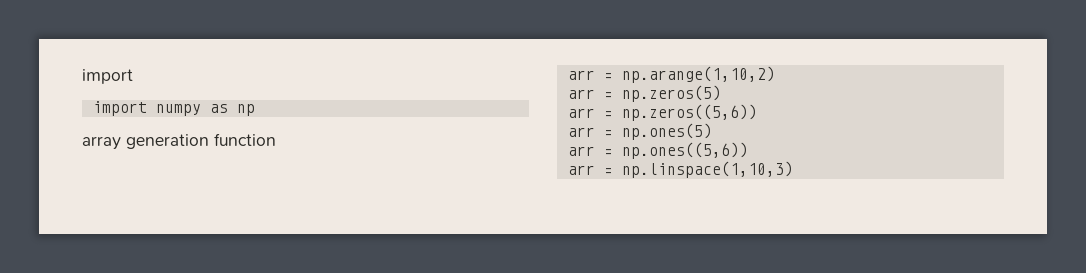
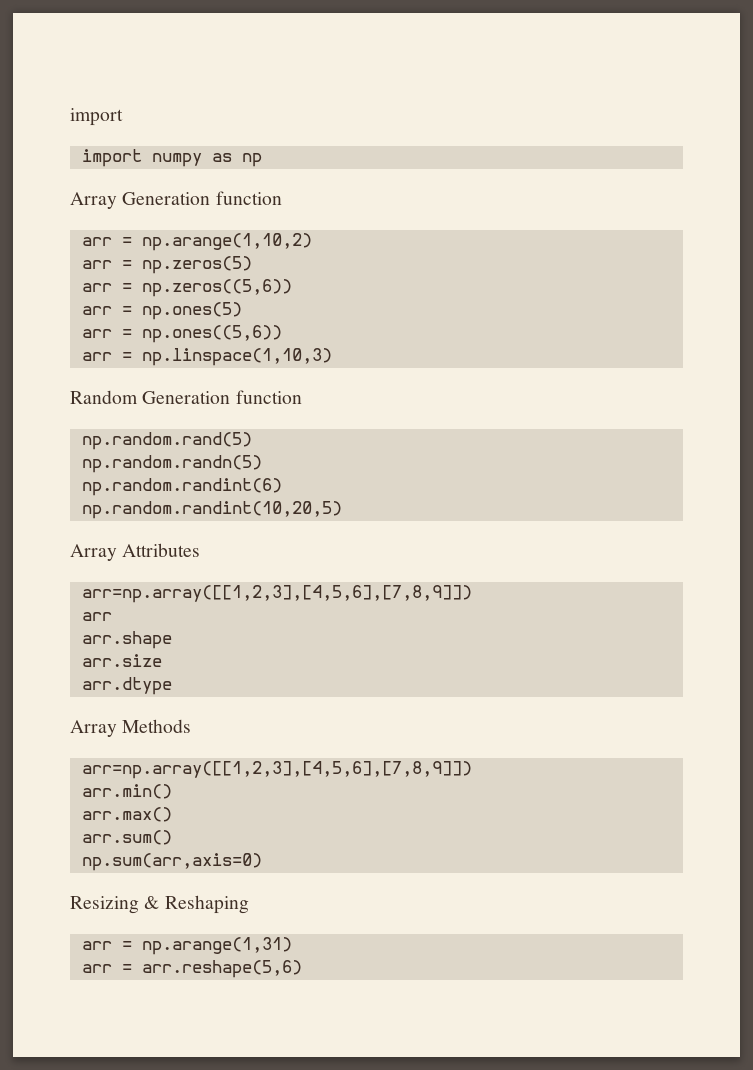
[82,134,209,150] array generation -> [70,192,211,209] Array Generation
(793, 169) none -> [70,390,302,404] [81,432,252,450] [81,455,262,473] [81,478,282,496] [81,501,342,519] [70,543,201,561] [81,585,472,603] [81,612,112,621] [81,631,172,649] [81,654,162,667] [81,677,172,695] [70,719,192,737] [81,761,472,779] [81,784,172,799] [81,807,172,822] [81,830,172,845] [81,853,262,871] [70,895,249,914] [81,937,292,955] [81,960,302,978] // Random Generation function // np.random.rand(5) // np.random.randn(5) // np.random.randint(6) // np.random.randint(10,20,5) // Array Attributes // arr=np.array([[1,2,3],[4,5,6],[7,8,9]]) // arr // arr.shape // arr.size // arr.dtype // Array Methods // arr=np.array([[1,2,3],[4,5,6],[7,8,9]]) // arr.min() // arr.max() // arr.sum() // np.sum(arr,axis=0) // Resizing & Reshaping // arr = np.arange(1,31) // arr = arr.reshape(5,6)

